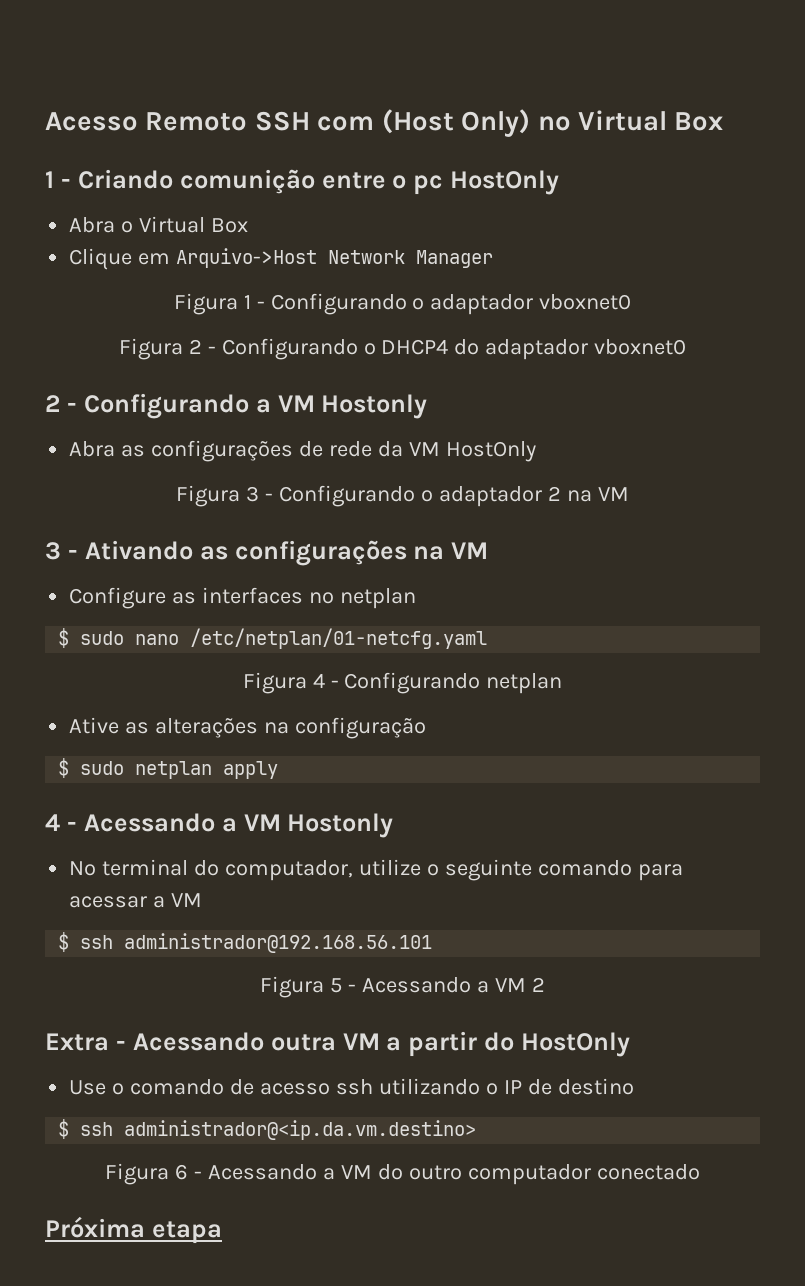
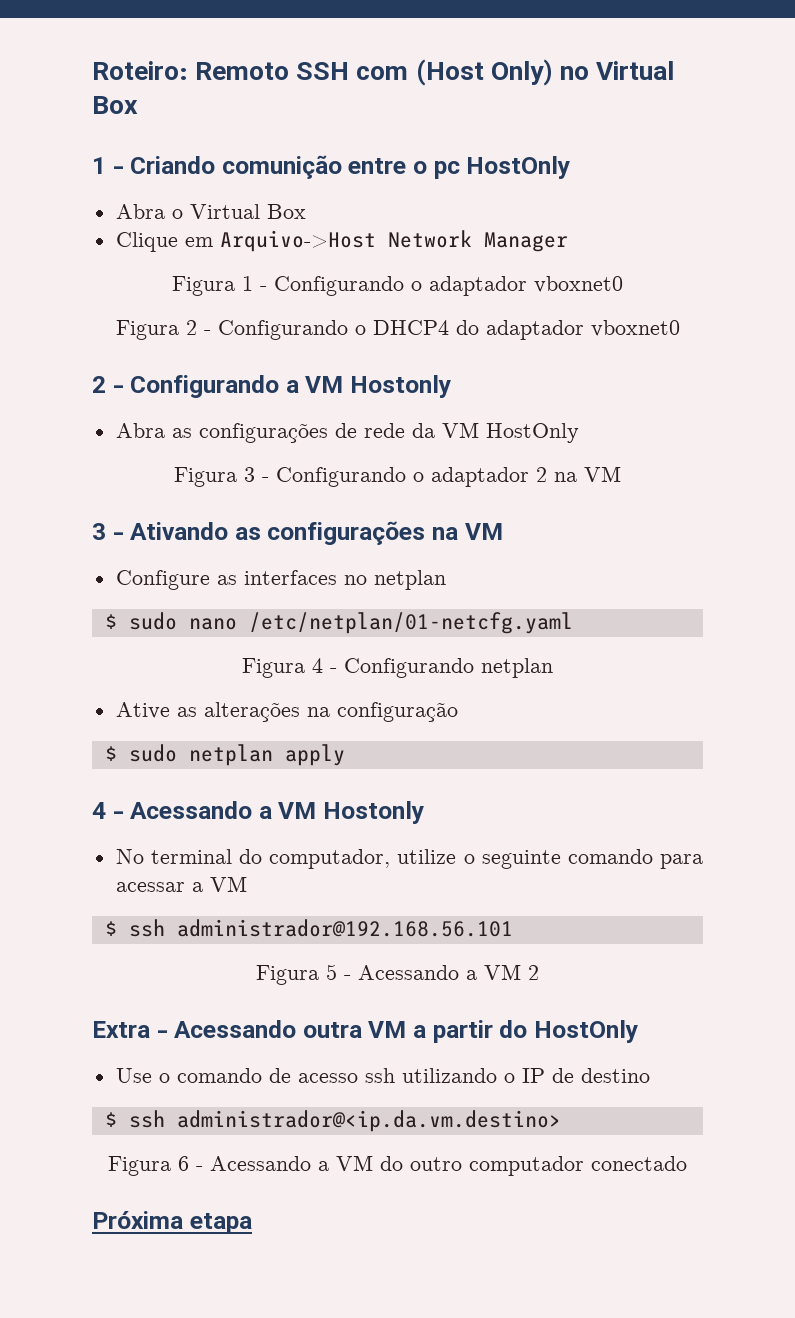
[45,112,138,131] Acesso -> [92,61,188,80] Roteiro:

